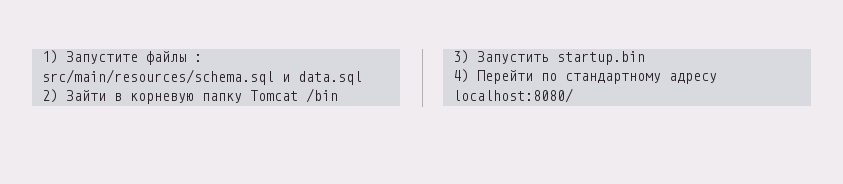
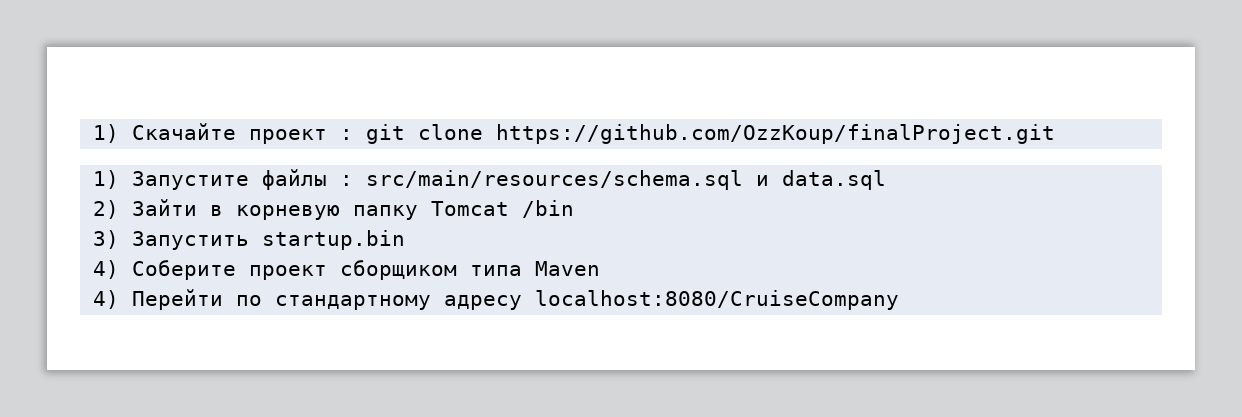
[41,50,58,64] 1) -> [92,123,1055,144] [92,170,119,189] 1) Скачайте проект : git clone https://github.com/OzzKoup/finalProject.git // 1)
(645, 58) none -> [92,260,600,280] // 4) Соберите проект сборщиком типа Maven
[452,88,573,103] localhost:8080/ -> [534,290,899,310] localhost:8080/CruiseCompany

